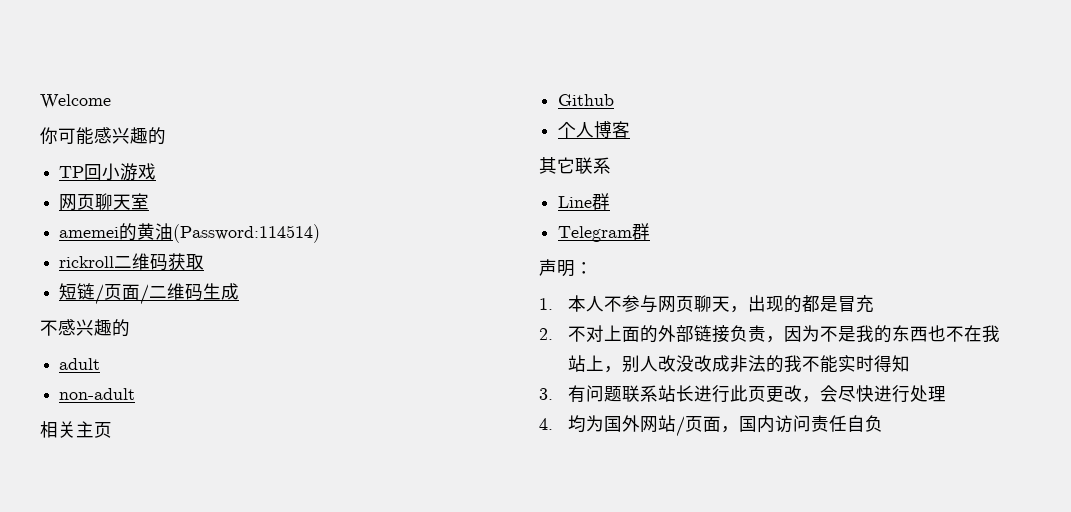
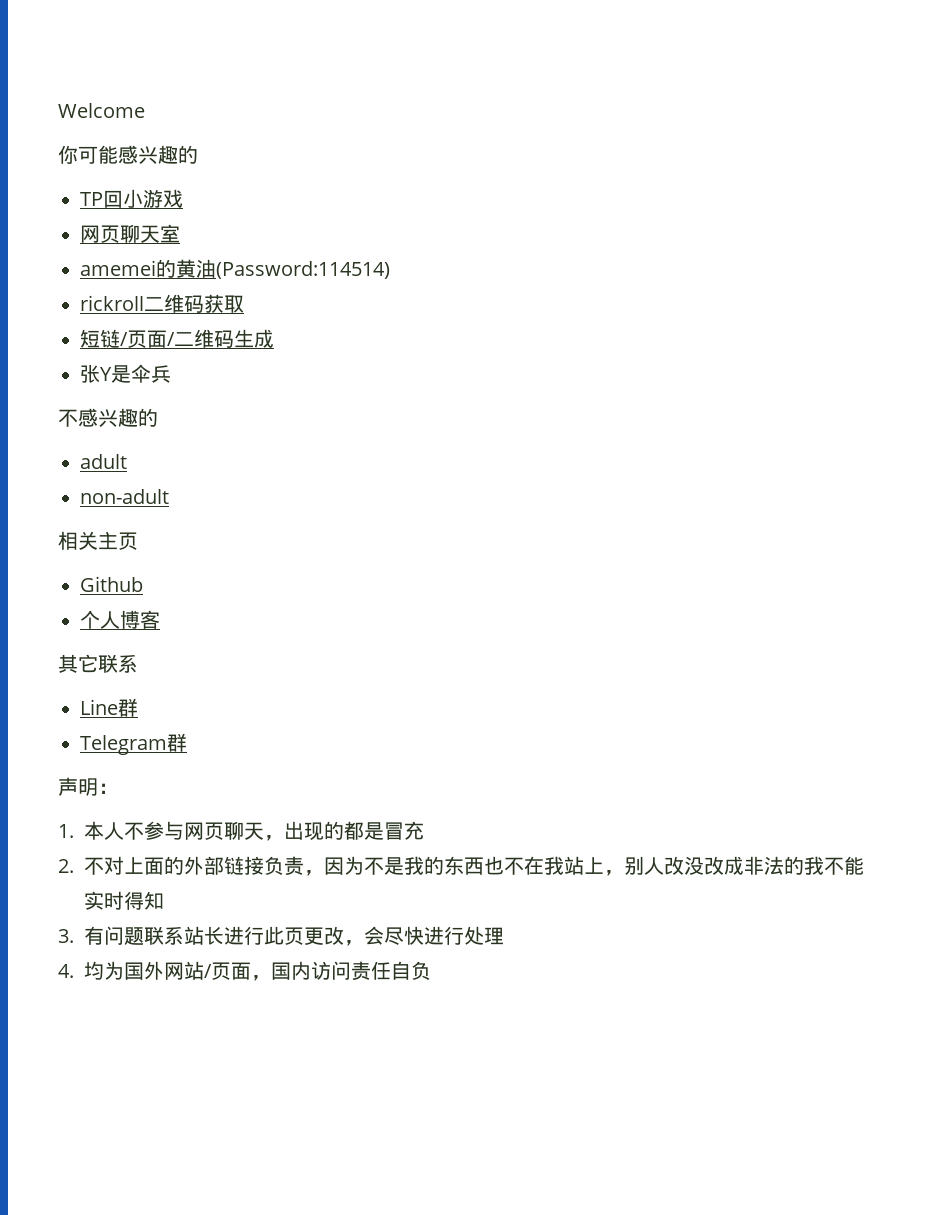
(240, 291) none -> [80,364,171,383] // 张Y是伞兵

